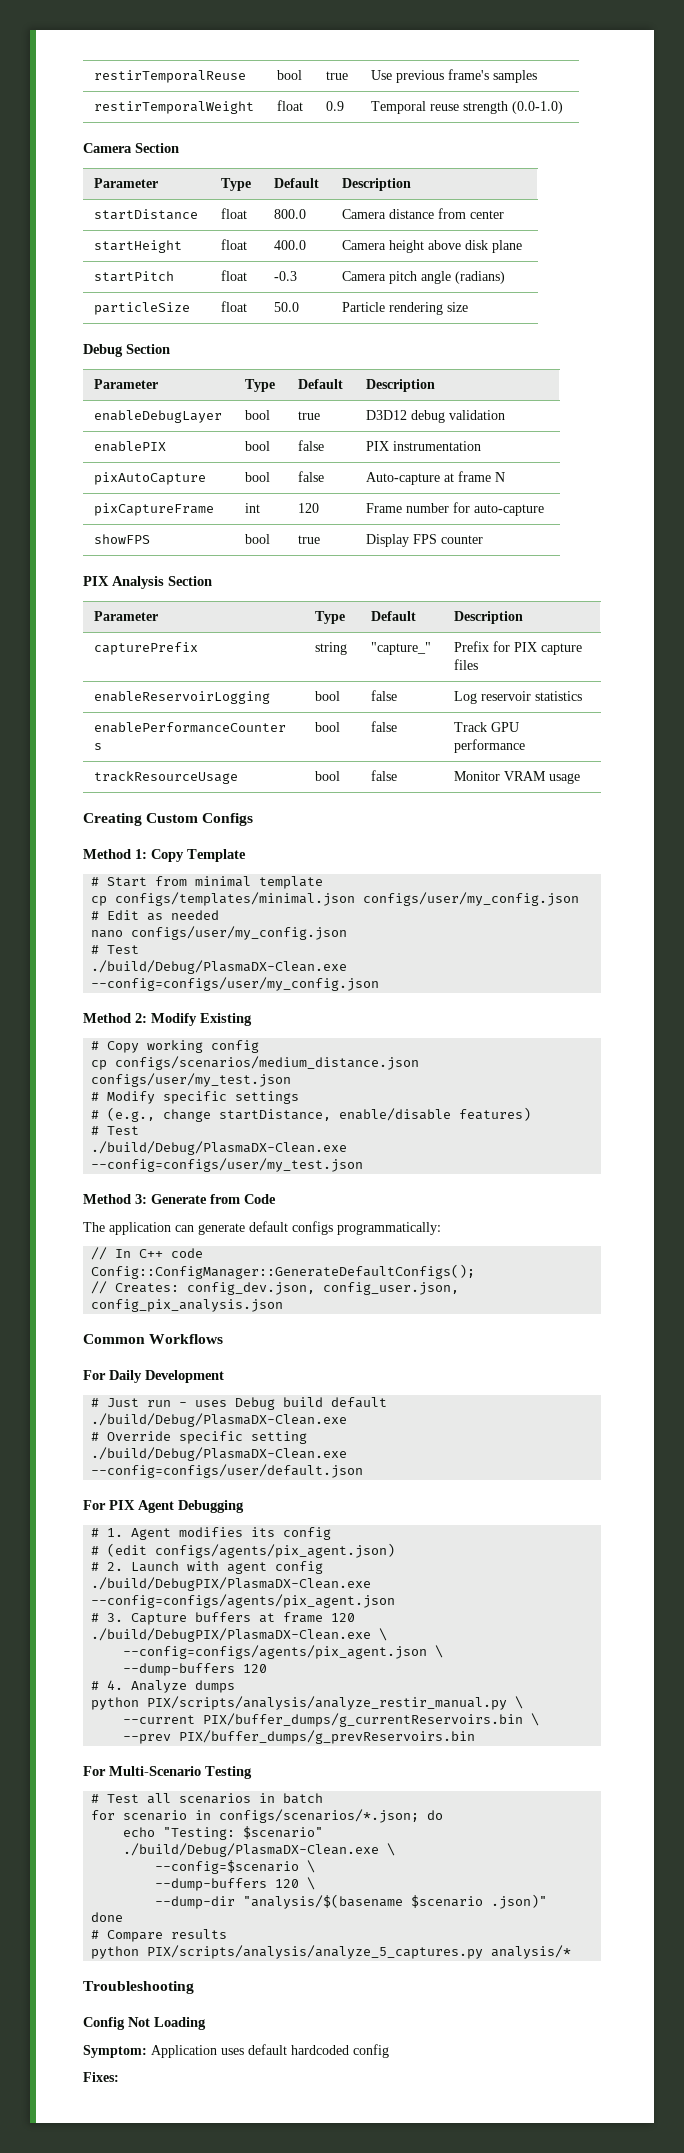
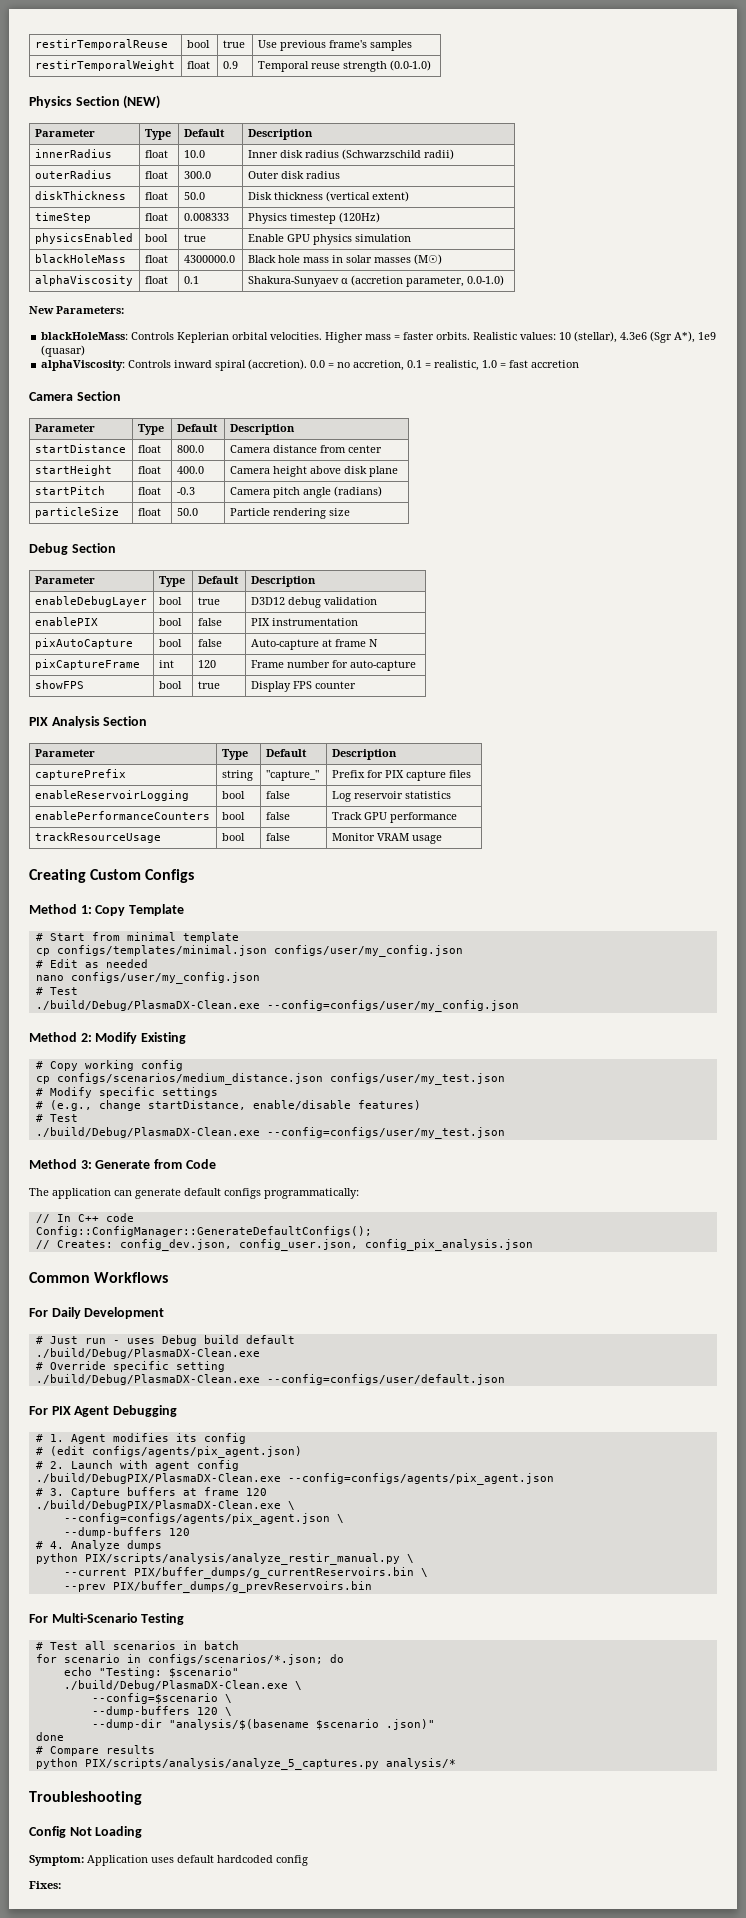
(564, 107) none -> [29,95,161,109] [34,129,95,137] [144,129,171,140] [183,129,225,137] [247,129,313,140] [34,149,112,158] [144,150,168,158] [183,150,205,158] [247,149,454,160] [34,170,112,179] [144,171,168,179] [183,171,211,179] [247,171,340,179] [34,191,126,200] [144,192,168,200] [183,192,205,200] [247,191,409,202] [34,212,91,223] [144,213,168,221] [183,213,229,221] [247,212,380,224] [34,233,133,244] [144,234,168,242] [183,234,206,242] [247,234,411,245] [34,254,126,263] [144,255,168,263] [183,255,235,263] [247,254,442,265] [34,275,133,286] [144,276,168,284] [183,276,199,284] [247,275,504,287] [29,306,124,314] [41,331,717,343] [41,345,86,357] [41,359,580,371] // Physics Section (NEW) // Parameter | Type | Default | Description // innerRadius | float | 10.0 | Inner disk radius (Schwarzschild radii) // outerRadius | float | 300.0 | Outer disk radius // diskThickness | float | 50.0 | Disk thickness (vertical extent) // timeStep | float | 0.008333 | Physics timestep (120Hz) // physicsEnabled | bool | true | Enable GPU physics simulation // blackHoleMass | float | 4300000.0 | Black hole mass in solar masses (M☉) // alphaViscosity | float | 0.1 | Shakura-Sunyaev α (accretion parameter, 0.0-1.0) // New Parameters: // blackHoleMass: Controls Keplerian orbital velocities. Higher mass = faster orbits. Realistic values: 10 (stellar), 4.3e6 (Sgr A*), 1e9 (quasar) // alphaViscosity: Controls inward spiral (accretion). 0.0 = no accretion, 0.1 = realistic, 1.0 = fast accretion

